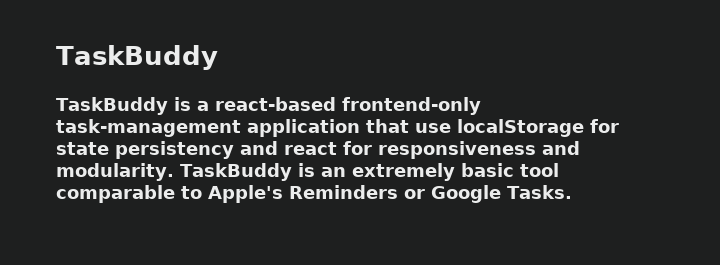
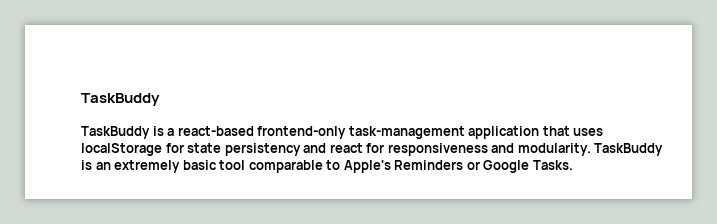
[415,123,451,133] use -> [573,128,604,136] uses

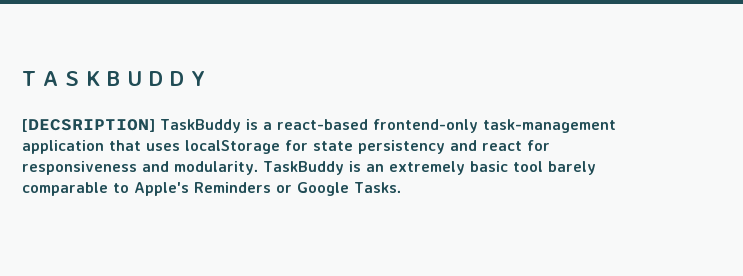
[81,93,160,106] TaskBuddy // -> [22,71,205,86] [22,119,155,132] T A S K B U D D Y // [DECSRIPTION]
(246, 165) none -> [547,161,596,175] barely

